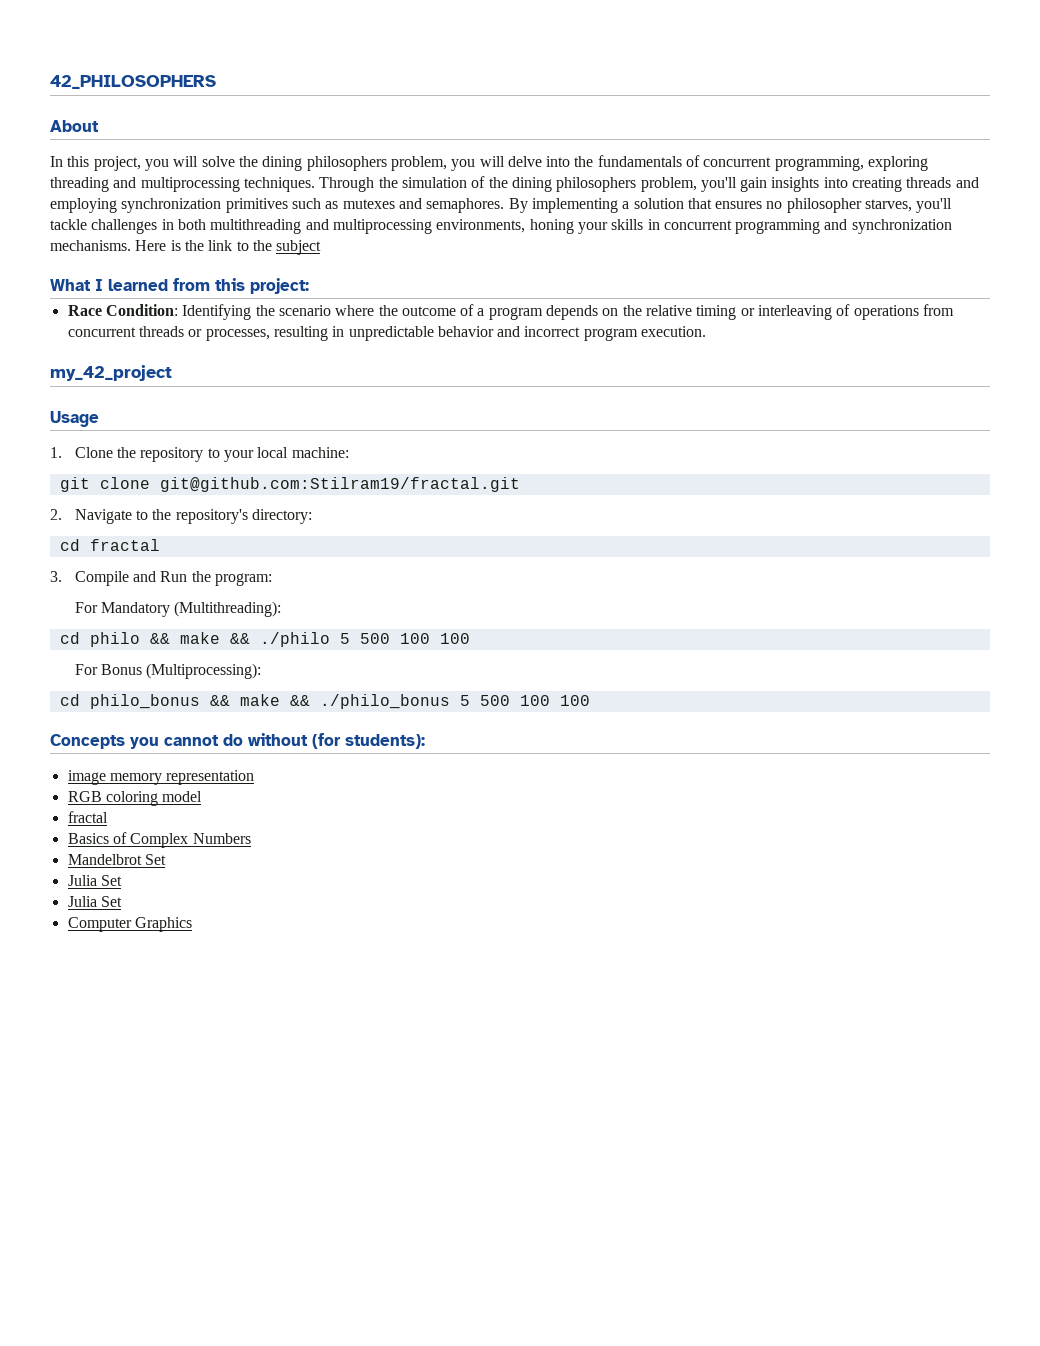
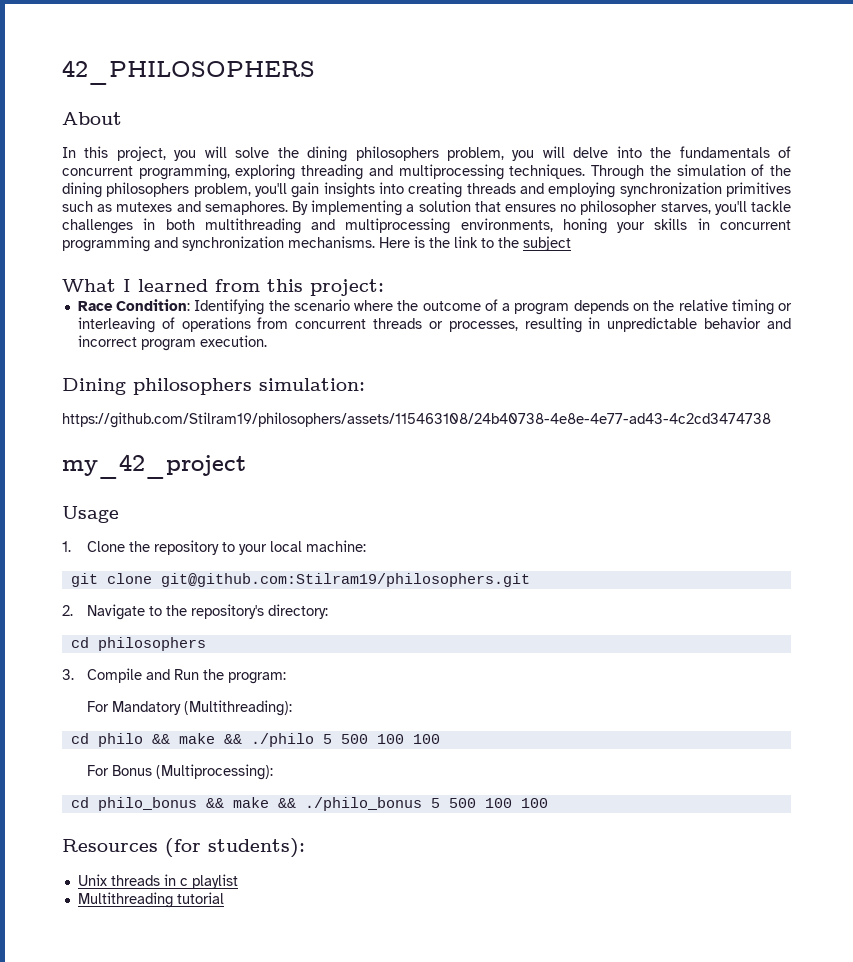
(707, 331) none -> [62,378,365,395] [62,412,771,428] // Dining philosophers simulation: // https://github.com/Stilram19/philosophers/assets/115463108/24b40738-4e8e-4e77-ad43-4c2cd3474738
[159,477,520,492] git@github.com:Stilram19/fractal.git -> [160,573,530,587] git@github.com:Stilram19/philosophers.git
[89,539,160,551] fractal -> [97,637,206,651] philosophers
[50,733,425,749] [67,770,255,785] [67,791,203,806] [67,811,108,823] [67,832,251,848] [67,854,166,865] [67,875,122,886] [67,896,122,907] [67,917,192,932] Concepts you cannot do without (for students): // image memory representation // RGB coloring model // fractal // Basics of Complex Numbers // Mandelbrot Set // Julia Set // Julia Set // Computer Graphics -> [62,838,305,858] [77,874,238,889] [77,892,224,908] Resources (for students): // Unix threads in c playlist // Multithreading tutorial

